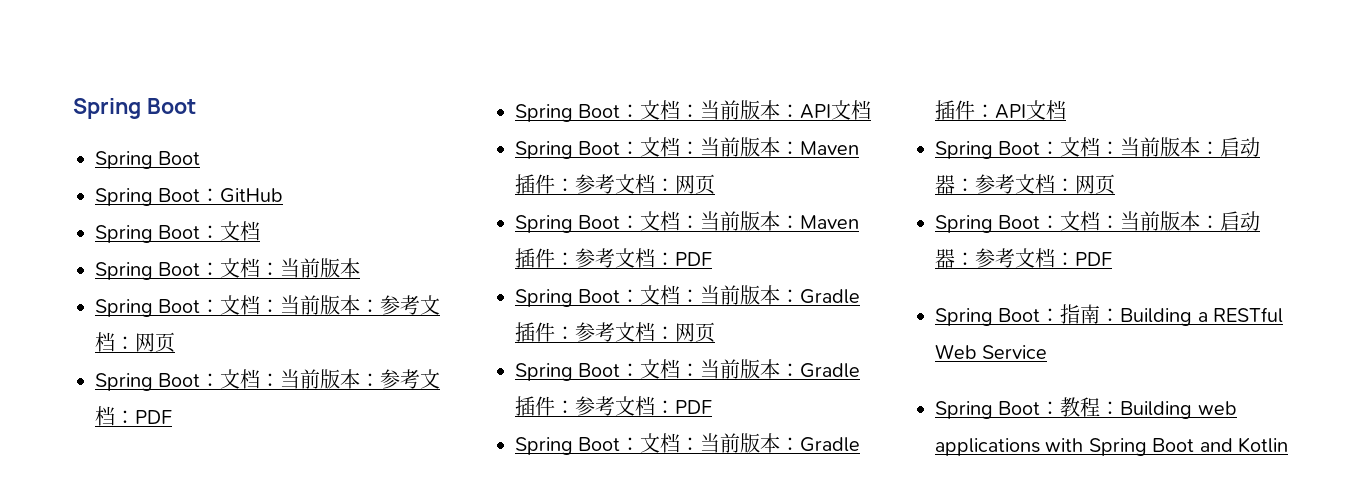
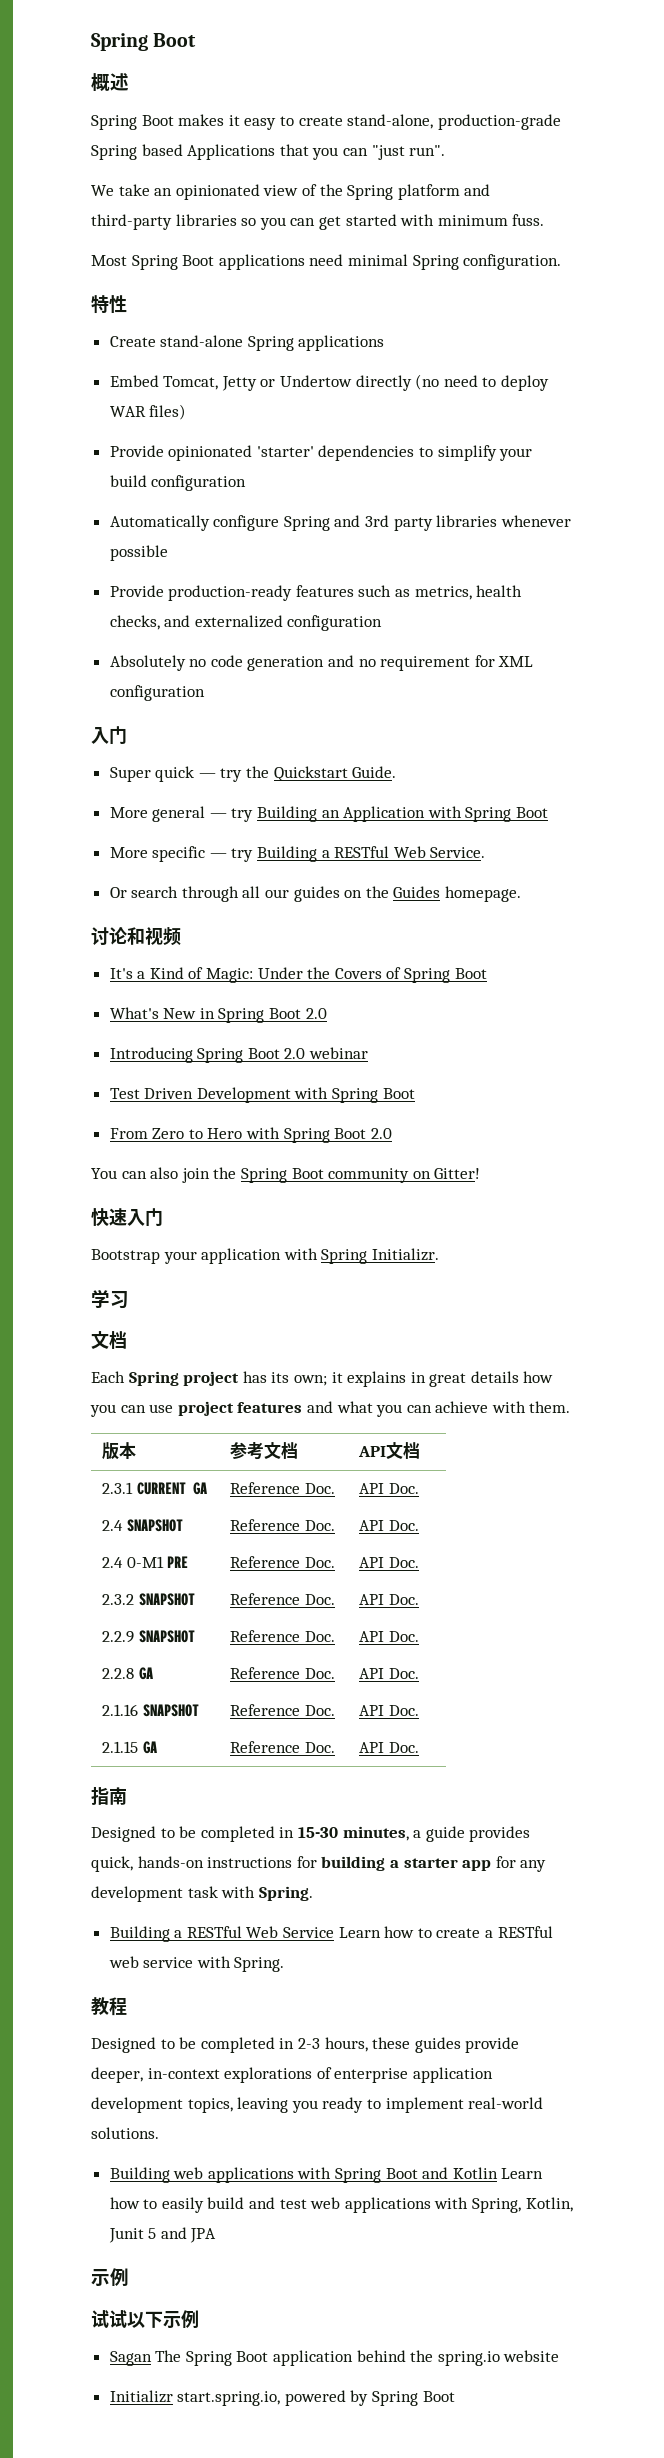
[73,98,196,119] [95,151,201,169] [95,188,284,206] [95,221,261,243] [95,258,361,280] [95,295,441,317] [95,332,175,352] [95,369,441,391] [95,406,172,426] [515,100,872,122] [515,137,860,159] [515,174,715,194] [515,211,860,233] [515,248,712,268] [515,285,861,307] [515,322,715,342] [515,359,861,381] [515,396,712,416] [515,433,861,455] [935,100,1066,120] [935,137,1261,159] [935,174,1115,194] [935,211,1261,233] [935,248,1112,268] [935,304,1121,326] Spring Boot // Spring Boot // Spring Boot：GitHub // Spring Boot：文档 // Spring Boot：文档：当前版本 // Spring Boot：文档：当前版本：参考文档：网页 // Spring Boot：文档：当前版本：参考文档：PDF // Spring Boot：文档：当前版本：API文档 // Spring Boot：文档：当前版本：Maven插件：参考文档：网页 // Spring Boot：文档：当前版本：Maven插件：参考文档：PDF // Spring Boot：文档：当前版本：Gradle插件：参考文档：网页 // Spring Boot：文档：当前版本：Gradle插件：参考文档：PDF // Spring Boot：文档：当前版本：Gradle插件：API文档 // Spring Boot：文档：当前版本：启动器：参考文档：网页 // Spring Boot：文档：当前版本：启动器：参考文档：PDF // Spring Boot：指南： -> [91,33,197,51] [91,73,129,92] [91,114,561,130] [91,144,446,160] [91,184,491,200] [91,214,545,230] [91,254,562,270] [91,295,127,314] [109,335,385,351] [109,374,550,391] [109,404,187,420] [109,445,533,461] [109,475,247,491] [109,515,571,531] [109,545,168,561] [109,585,523,601] [109,615,383,631] [109,655,534,671] [109,685,205,701] [91,726,127,744] [109,766,397,782] [109,806,549,822] [109,846,486,862] [109,886,522,902] [91,927,181,946] [109,967,487,983] [109,1007,327,1023] [109,1047,369,1063] [109,1087,415,1103] [109,1127,392,1143] [91,1167,481,1183] [91,1208,163,1227] [91,1248,439,1264] [91,1289,129,1309] [91,1331,127,1349] [91,1371,554,1387] [90,1401,571,1417] [102,1442,137,1460] [230,1442,299,1460] [358,1442,421,1460] [102,1482,207,1495] [230,1482,335,1494] [359,1483,419,1494] [102,1519,183,1532] [230,1519,335,1531] [359,1520,419,1531] [102,1556,189,1568] [230,1556,335,1568] [359,1557,419,1568] [102,1593,195,1606] [230,1593,335,1605] [359,1594,419,1605] [102,1630,195,1643] [230,1630,335,1642] [359,1631,419,1642] [102,1667,153,1680] [230,1667,335,1679] [359,1668,419,1679] [102,1704,199,1717] [230,1704,335,1716] [359,1705,419,1716] [102,1741,157,1754] [230,1741,335,1753] [359,1742,419,1753] [91,1786,127,1805] [91,1826,531,1842] [91,1856,547,1872] [91,1886,313,1902] Spring Boot // 概述 // Spring Boot makes it easy to create stand-alone, production-grade Spring based Applications that you can "just run". // We take an opinionated view of the Spring platform and third-party libraries so you can get started with minimum fuss. // Most Spring Boot applications need minimal Spring configuration. // 特性 // Create stand-alone Spring applications // Embed Tomcat, Jetty or Undertow directly (no need to deploy WAR files) // Provide opinionated 'starter' dependencies to simplify your build configuration // Automatically configure Spring and 3rd party libraries whenever possible // Provide production-ready features such as metrics, health checks, and externalized configuration // Absolutely no code generation and no requirement for XML configuration // 入门 // Super quick — try the Quickstart Guide. // More general — try Building an Application with Spring Boot // More specific — try Building a RESTful Web Service. // Or search through all our guides on the Guides homepage. // 讨论和视频 // It's a Kind of Magic: Under the Covers of Spring Boot // What's New in Spring Boot 2.0 // Introducing Spring Boot 2.0 webinar // Test Driven Development with Spring Boot // From Zero to Hero with Spring Boot 2.0 // You can also join the Spring Boot community on Gitter! // 快速入门 // Bootstrap your application with Spring Initializr. // 学习 // 文档 // Each Spring project has its own; it explains in great details how you can use project features and what you can achieve with them. // 版本 | 参考文档 | API文档 // 2.3.1 CURRENT GA | Reference Doc. | API Doc. // 2.4 SNAPSHOT | Reference Doc. | API Doc. // 2.4 0-M1 PRE | Reference Doc. | API Doc. // 2.3.2 SNAPSHOT | Reference Doc. | API Doc. // 2.2.9 SNAPSHOT | Reference Doc. | API Doc. // 2.2.8 GA | Reference Doc. | API Doc. // 2.1.16 SNAPSHOT | Reference Doc. | API Doc. // 2.1.15 GA | Reference Doc. | API Doc. // 指南 // Designed to be completed in 15-30 minutes, a guide provides quick, hands-on instructions for building a starter app for any development task with Spring. //
[935,397,1121,419] // Spring Boot：教程： -> [338,1926,553,1938] [108,1956,285,1972] [91,1997,127,2016] [91,2037,520,2053] [91,2067,493,2083] [91,2097,544,2113] [91,2127,159,2139] Learn how to create a RESTful web service with Spring. // 教程 // Designed to be completed in 2-3 hours, these guides provide deeper, in-context explorations of enterprise application development topics, leaving you ready to implement real-world solutions. //
(1288, 445) none -> [501,2168,544,2179] [109,2197,573,2213] [108,2227,217,2243] [91,2268,129,2286] [91,2310,199,2328] [109,2350,560,2366] [109,2390,455,2406] Learn how to easily build and test web applications with Spring, Kotlin, Junit 5 and JPA // 示例 // 试试以下示例 // Sagan The Spring Boot application behind the spring.io website // Initializr start.spring.io, powered by Spring Boot

